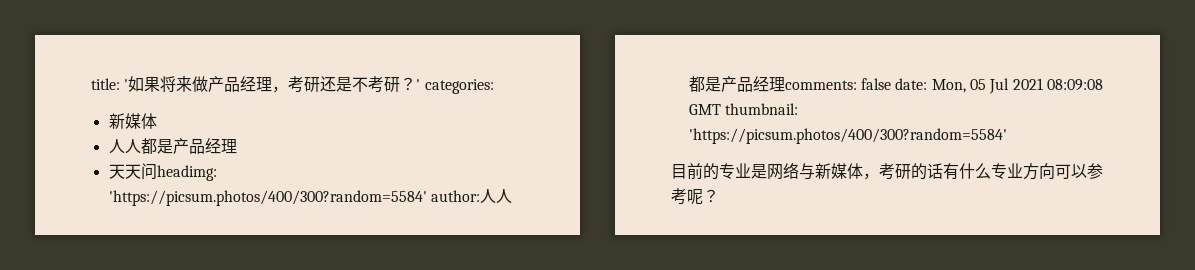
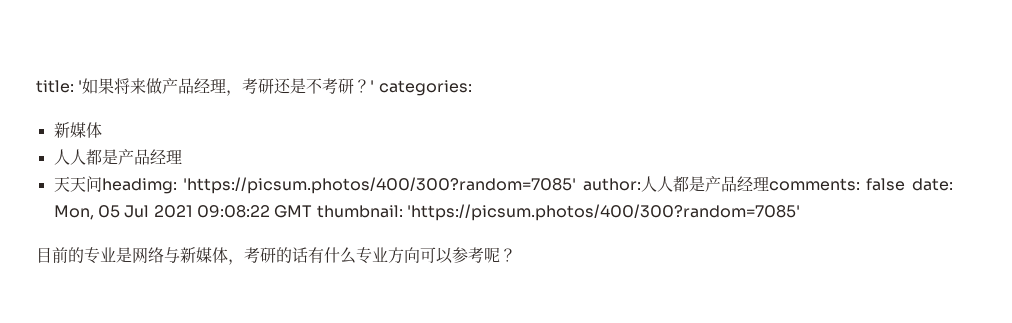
[108,190,427,206] 'https://picsum.photos/400/300?random=5584' -> [183,177,577,194] 'https://picsum.photos/400/300?random=7085'
[1046,79,1103,91] 08:09:08 -> [196,205,270,218] 09:08:22
[688,128,1007,144] 'https://picsum.photos/400/300?random=5584' -> [406,204,800,221] 'https://picsum.photos/400/300?random=7085'

